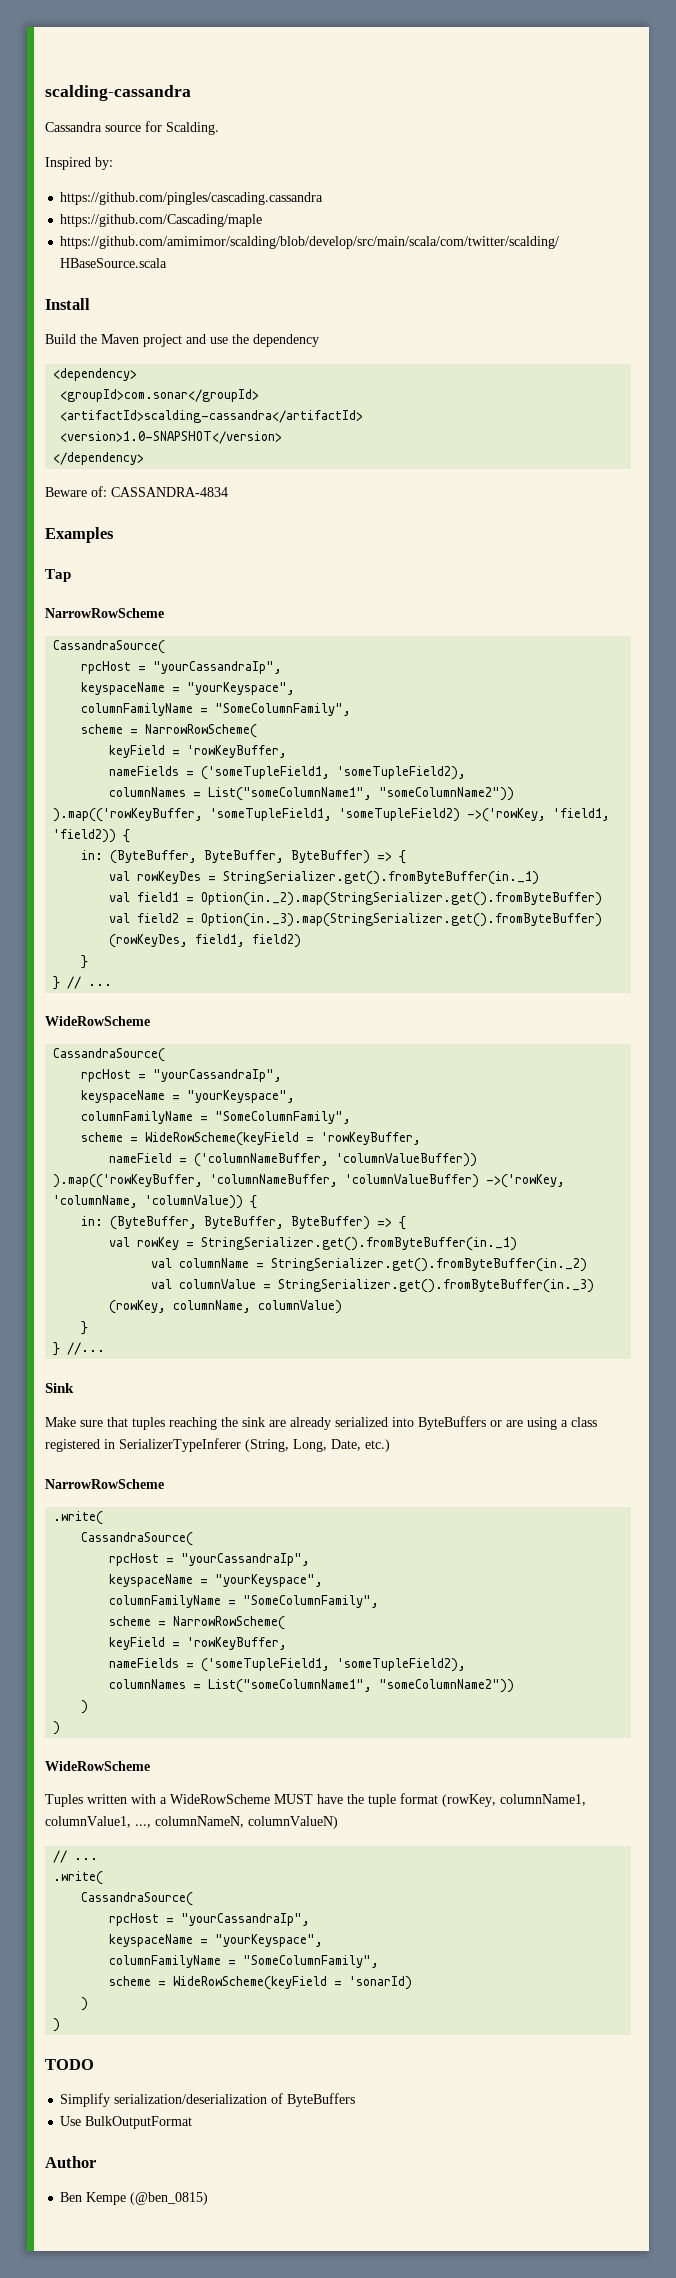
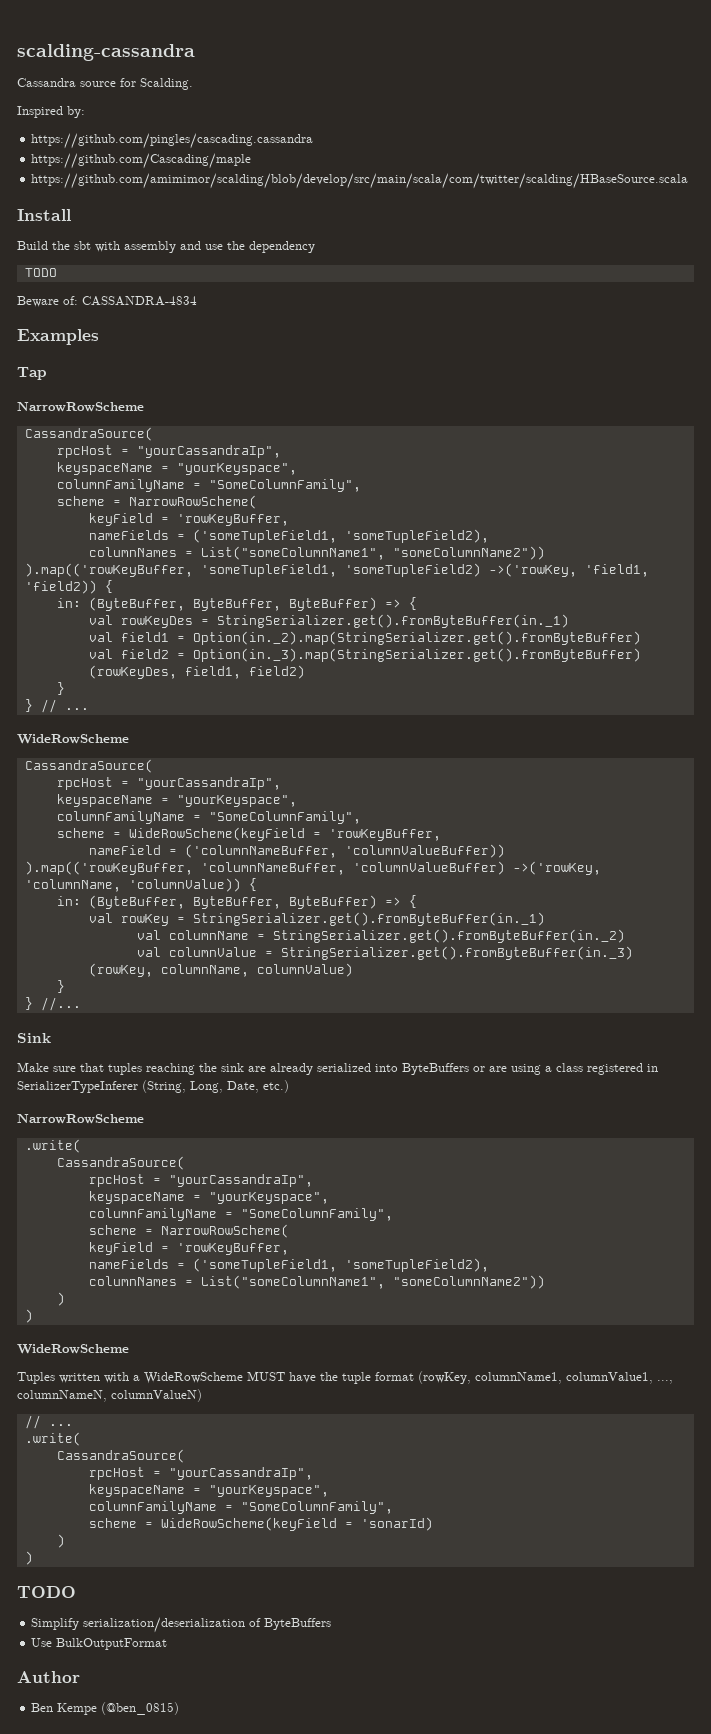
[101,334,182,347] Maven project -> [74,241,176,253] sbt with assembly
[53,368,138,381] [60,389,260,402] [60,410,364,423] [60,431,283,444] [53,452,145,465] <dependency> // <groupId>com.sonar</groupId> // <artifactId>scalding-cassandra</artifactId> // <version>1.0-SNAPSHOT</version> // </dependency> -> [24,268,57,277] TODO

